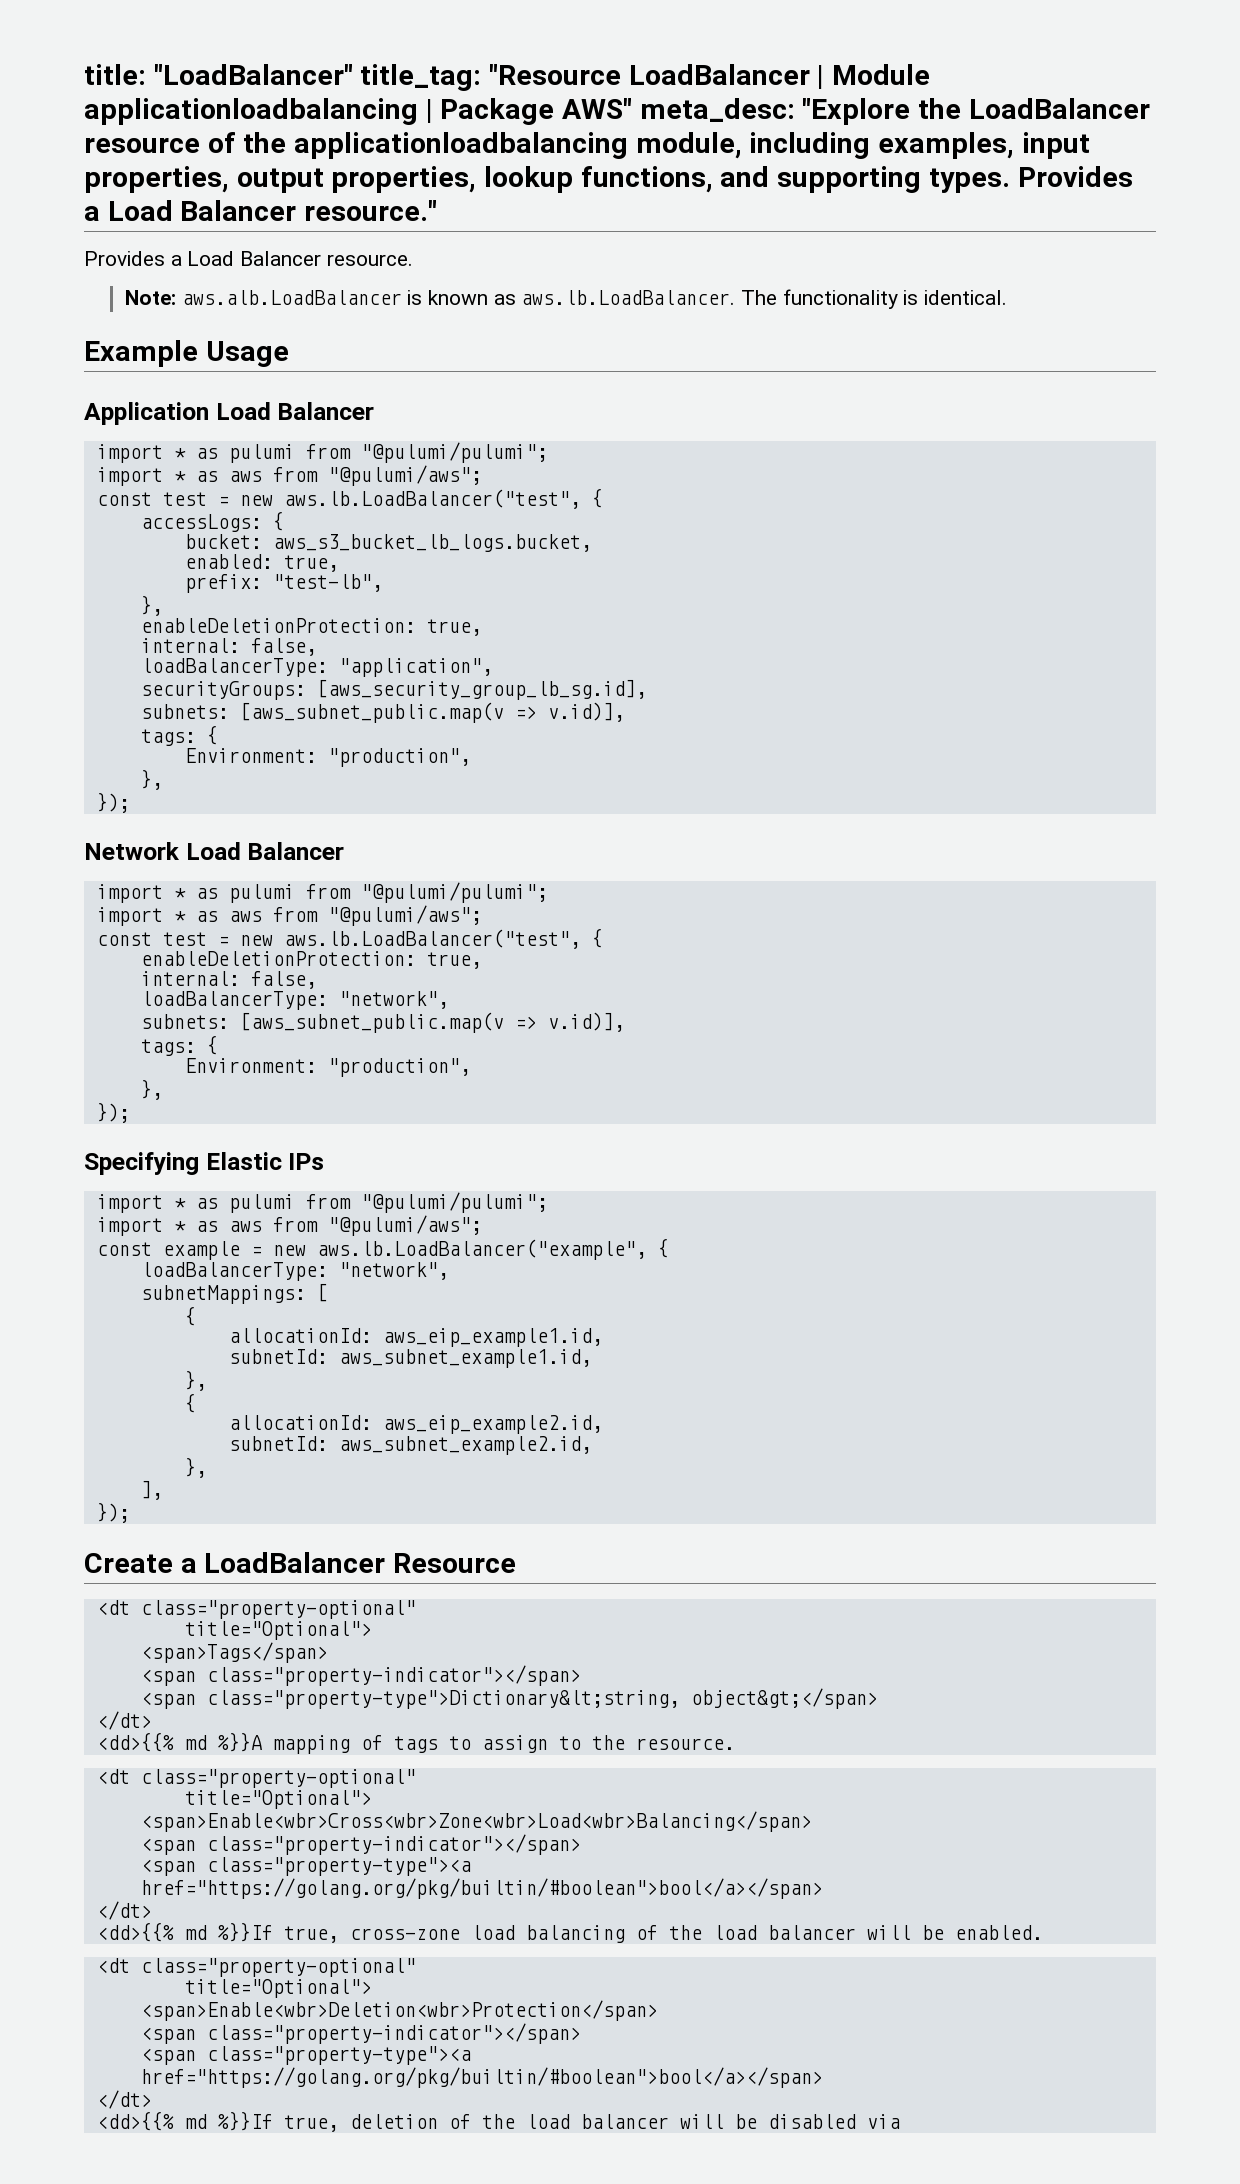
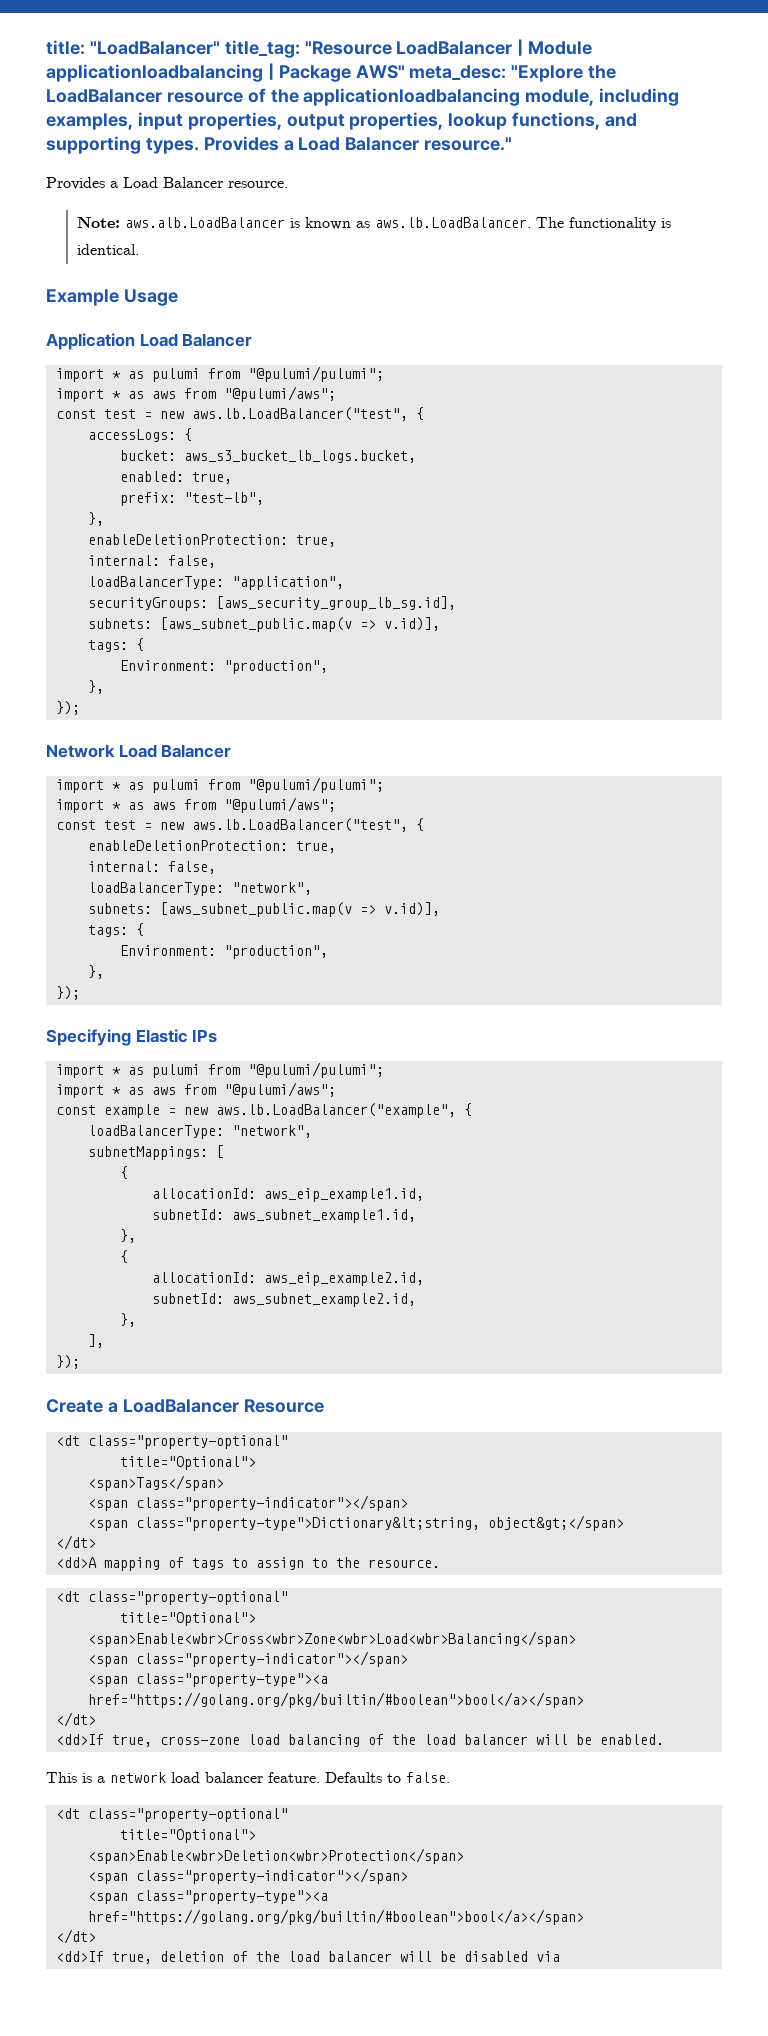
[96,1732,262,1752] <dd>{{% md %}}A -> [55,1557,97,1568] <dd>A
[96,1922,273,1942] <dd>{{% md %}}If -> [55,1734,104,1745] <dd>If
(1043, 1932) none -> [46,1772,450,1783] // This is a network load balancer feature. Defaults to false.
[96,2111,273,2131] <dd>{{% md %}}If -> [55,1951,104,1962] <dd>If

